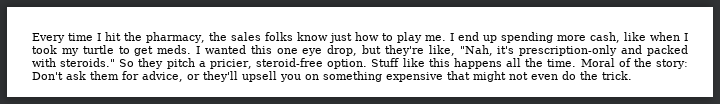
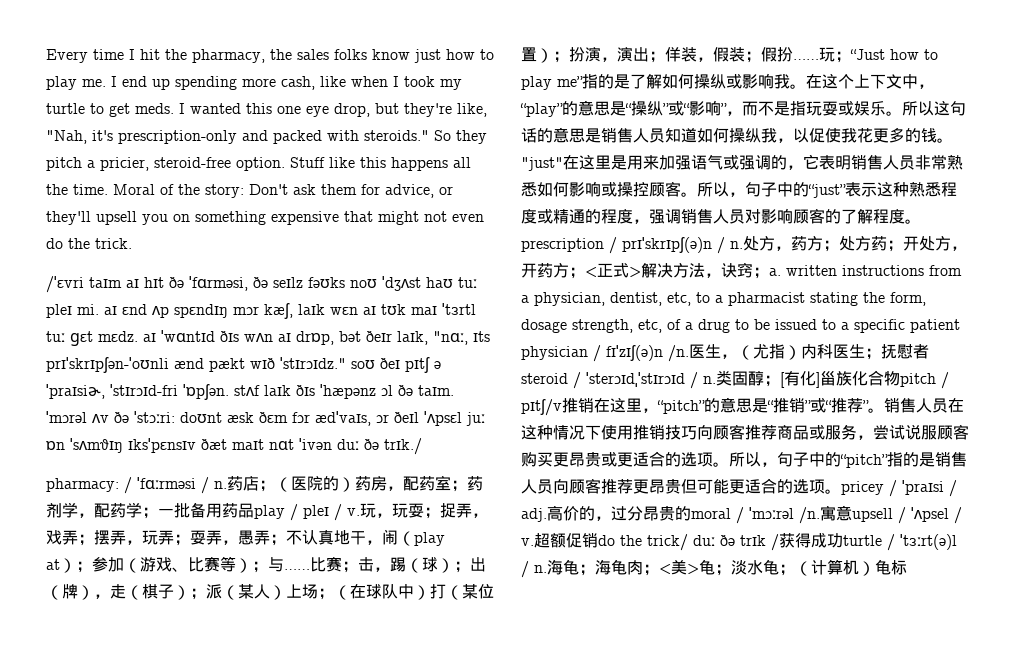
(632, 75) none -> [46,276,477,293] [46,303,476,319] [46,330,490,346] [46,357,441,373] [46,384,454,400] [46,411,485,426] [46,438,422,455] [46,475,483,494] [46,502,488,521] [46,529,445,546] [46,556,486,573] [46,584,494,600] [521,47,938,63] [521,73,934,90] [520,100,966,117] [521,127,953,143] [521,154,963,171] [521,181,957,198] [521,208,921,224] [521,236,967,254] [521,262,962,279] [521,292,926,306] [521,319,960,333] [521,344,929,362] [521,370,949,389] [521,397,964,416] [521,424,969,440] [521,451,967,468] [521,478,957,497] [521,505,962,524] [521,533,957,551] [521,559,907,578] // /ˈɛvri taɪm aɪ hɪt ðə ˈfɑrməsi, ðə seɪlz fəʊks noʊ ˈdʒʌst haʊ tuː pleɪ mi. aɪ ɛnd ʌp spɛndɪŋ mɔr kæʃ, laɪk wɛn aɪ tʊk maɪ ˈtɜrtl tuː ɡɛt mɛdz. aɪ ˈwɑntɪd ðɪs wʌn aɪ drɒp, bət ðeɪr laɪk, "nɑː, ɪts prɪˈskrɪpʃən-ˈoʊnli ænd pækt wɪð ˈstɪrɔɪdz." soʊ ðeɪ pɪtʃ ə ˈpraɪsiɚ, ˈstɪrɔɪd-fri ˈɒpʃən. stʌf laɪk ðɪs ˈhæpənz ɔl ðə taɪm. ˈmɔrəl ʌv ðə ˈstɔːri: doʊnt æsk ðɛm fɔr ædˈvaɪs, ɔr ðeɪl ˈʌpsɛl juː ɒn ˈsʌmθɪŋ ɪksˈpɛnsɪv ðæt maɪt nɑt ˈivən duː ðə trɪk./ // pharmacy: / ˈfɑːrməsi / n.药店；（医院的）药房，配药室；药剂学，配药学；一批备用药品play / pleɪ / v.玩，玩耍；捉弄，戏弄；摆弄，玩弄；耍弄，愚弄；不认真地干，闹（play at）；参加（游戏、比赛等）；与……比赛；击，踢（球）；出（牌），走（棋子）；派（某人）上场；（在球队中）打（某位置）；扮演，演出；佯装，假装；假扮……玩；“Just how to play me”指的是了解如何操纵或影响我。在这个上下文中，“play”的意思是“操纵”或“影响”，而不是指玩耍或娱乐。所以这句话的意思是销售人员知道如何操纵我，以促使我花更多的钱。"just"在这里是用来加强语气或强调的，它表明销售人员非常熟悉如何影响或操控顾客。所以，句子中的“just”表示这种熟悉程度或精通的程度，强调销售人员对影响顾客的了解程度。prescription / prɪˈskrɪpʃ(ə)n / n.处方，药方；处方药；开处方，开药方；<正式>解决方法，诀窍；a. written instructions from a physician, dentist, etc, to a pharmacist stating the form, dosage strength, etc, of a drug to be issued to a specific patient physician / fɪˈzɪʃ(ə)n /n.医生，（尤指）内科医生；抚慰者steroid / ˈsterɔɪdˌˈstɪrɔɪd / n.类固醇；[有化]甾族化合物pitch / pɪtʃ/v推销在这里，“pitch”的意思是“推销”或“推荐”。销售人员在这种情况下使用推销技巧向顾客推荐商品或服务，尝试说服顾客购买更昂贵或更适合的选项。所以，句子中的“pitch”指的是销售人员向顾客推荐更昂贵但可能更适合的选项。pricey / ˈpraɪsi / adj.高价的，过分昂贵的moral / ˈmɔːrəl /n.寓意upsell / ˈʌpsel / v.超额促销do the trick/ duː ðə trɪk /获得成功turtle / ˈtɜːrt(ə)l / n.海龟；海龟肉；<美>龟；淡水龟；（计算机）龟标

